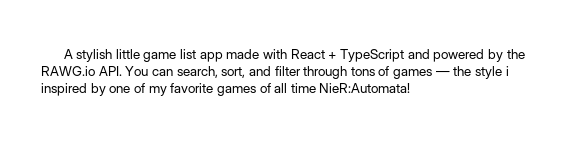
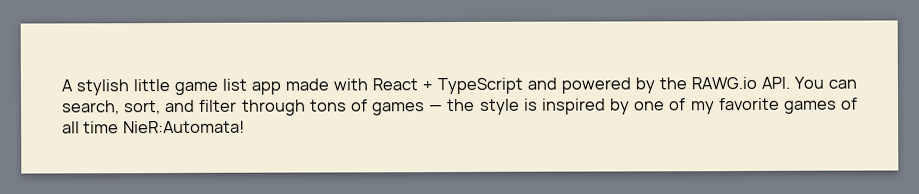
[505,66,509,76] i -> [523,98,538,111] is

